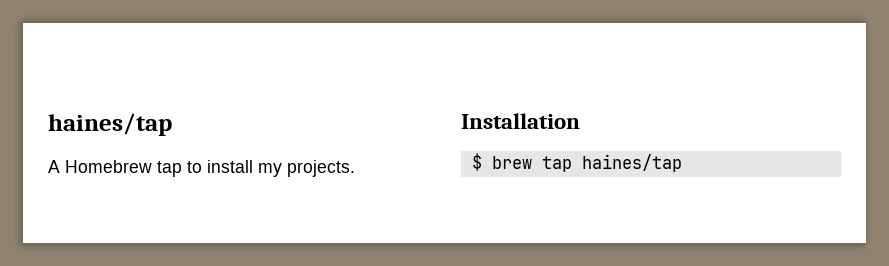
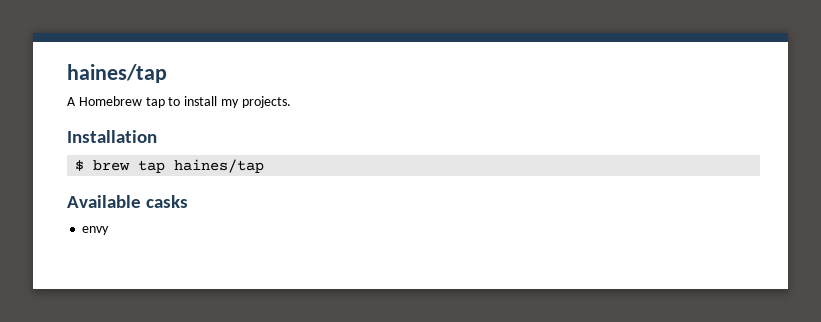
(682, 163) none -> [67,195,189,208] [82,226,110,235] // Available casks // envy

